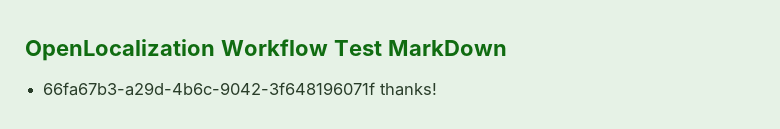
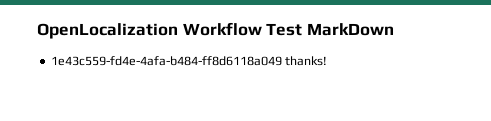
[43,82,376,96] 66fa67b3-a29d-4b6c-9042-3f648196071f -> [50,56,282,66] 1e43c559-fd4e-4afa-b484-ff8d6118a049

